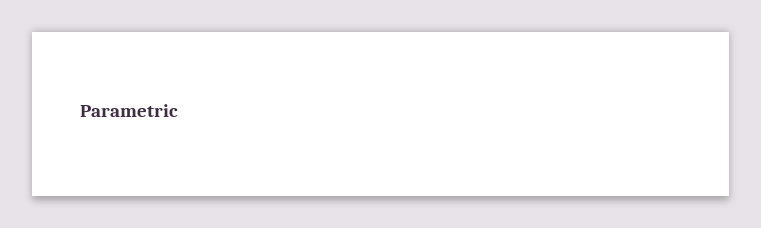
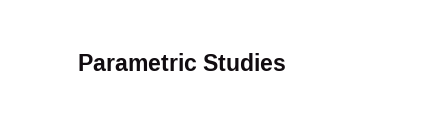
(178, 110) none -> [203,53,287,71] Studies

